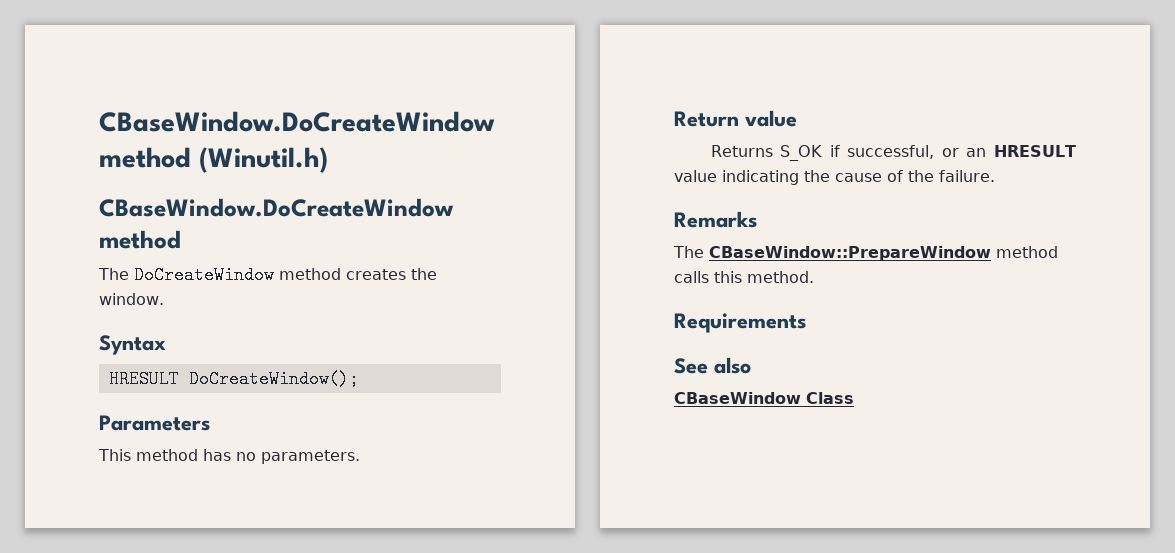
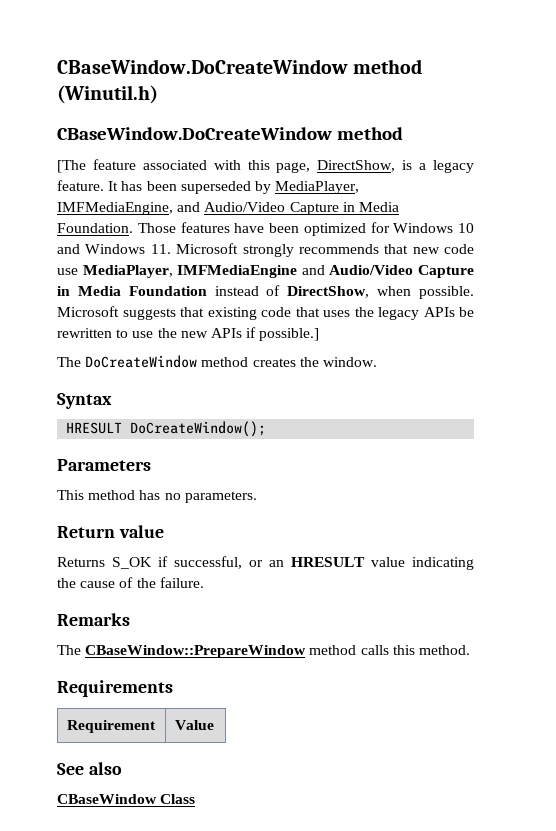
(181, 239) none -> [57,159,475,173] [57,180,360,194] [57,202,399,215] [57,222,474,236] [57,243,474,257] [57,265,474,278] [57,285,474,299] [57,306,474,320] [57,327,320,341] // [The feature associated with this page, DirectShow, is a legacy feature. It has been superseded by MediaPlayer, IMFMediaEngine, and Audio/Video Capture in Media Foundation. Those features have been optimized for Windows 10 and Windows 11. Microsoft strongly recommends that new code use MediaPlayer, IMFMediaEngine and Audio/Video Capture in Media Foundation instead of DirectShow, when possible. Microsoft suggests that existing code that uses the legacy APIs be rewritten to use the new APIs if possible.]
(806, 323) none -> [66,720,156,733] [174,720,214,730] // Requirement | Value

